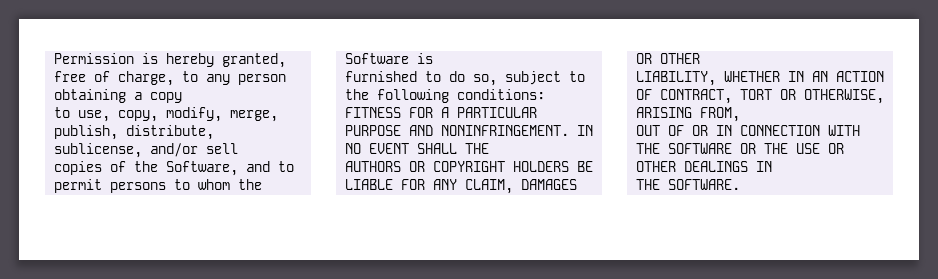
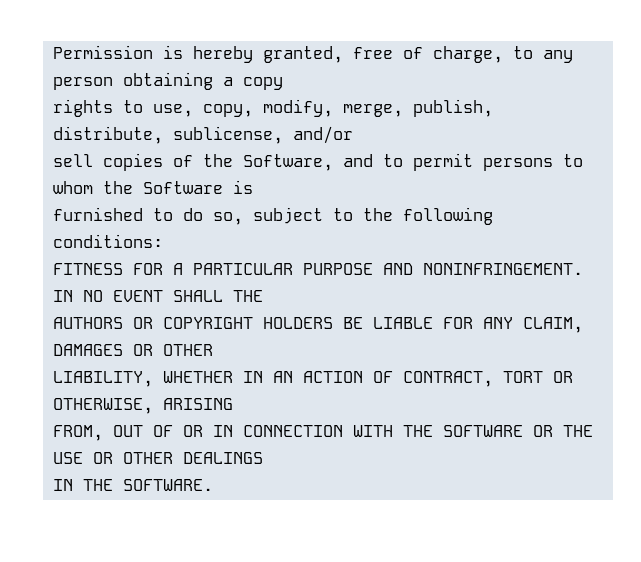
(182, 97) none -> [52,99,113,117] rights
(198, 150) none -> (353, 135) //
(238, 148) // -> (93, 160) none
(692, 112) none -> (233, 404) //
(740, 114) // -> (103, 433) none
[755,161,772,172] IN // -> [52,479,73,491] // IN

